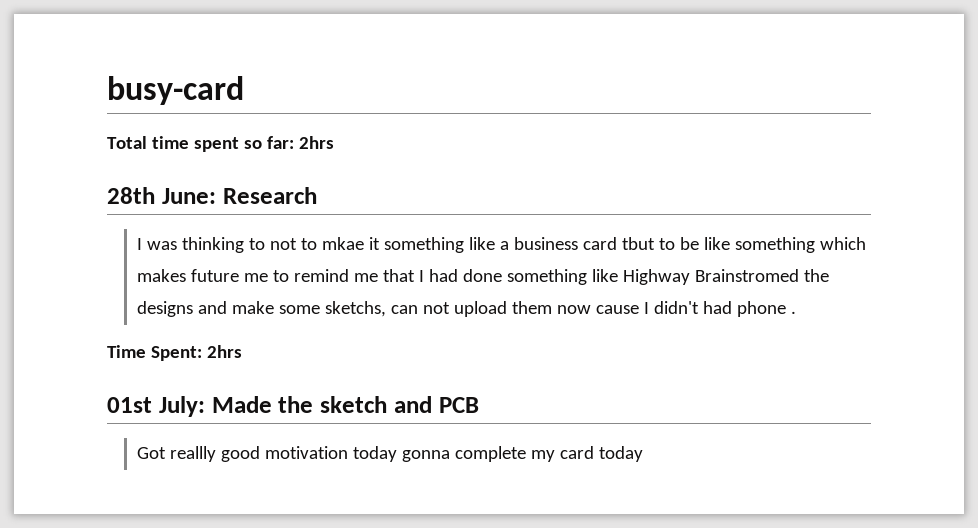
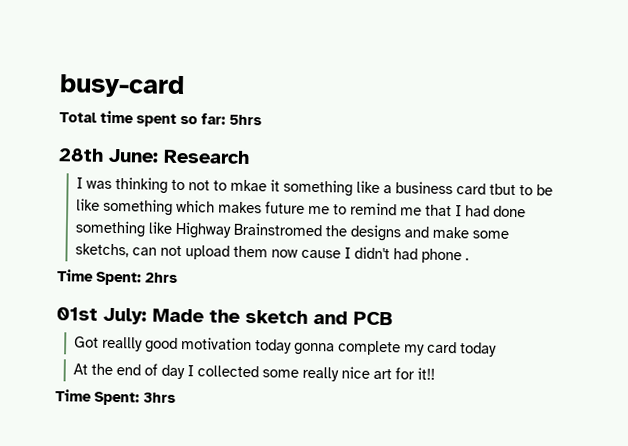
[298,136,334,149] 2hrs -> [229,114,262,126] 5hrs
(643, 454) none -> [72,363,435,382] [55,389,176,406] // At the end of day I collected some really nice art for it!! // Time Spent: 3hrs

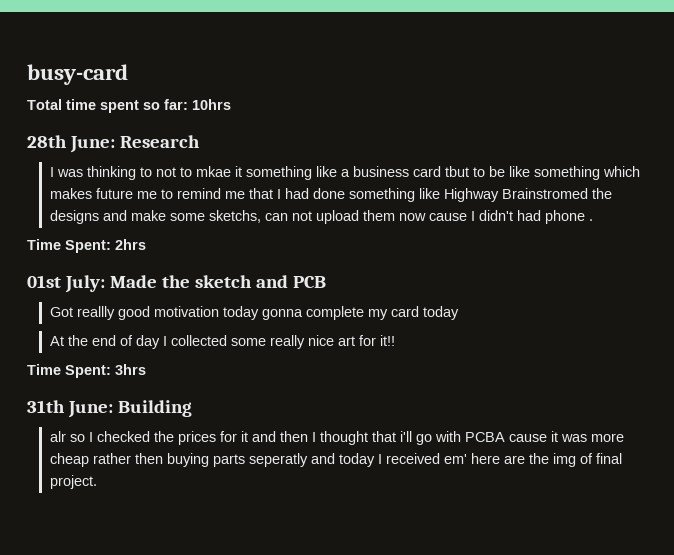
[229,114,262,126] 5hrs -> [192,99,231,110] 10hrs
(176, 397) none -> [27,400,192,418] [49,431,624,445] [49,453,622,467] [49,475,97,489] // 31th June: Building // alr so I checked the prices for it and then I thought that i'll go with PCBA cause it was more cheap rather then buying parts seperatly and today I received em' here are the img of final project.

